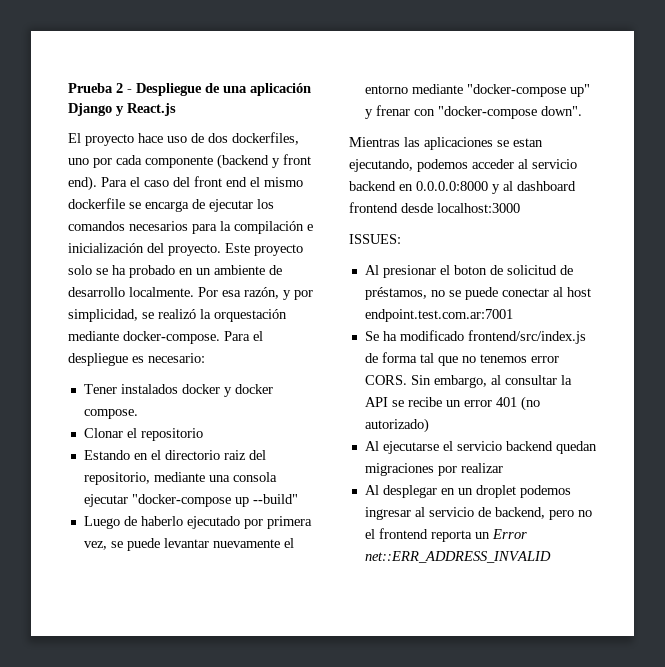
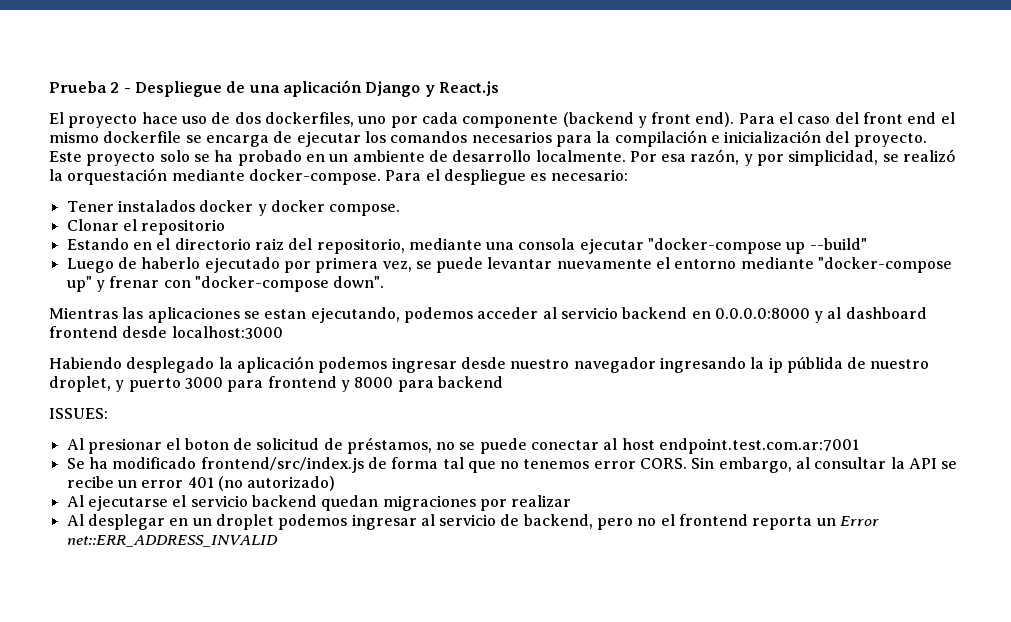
(520, 208) none -> [49,356,930,373] [49,376,503,392] // Habiendo desplegado la aplicación podemos ingresar desde nuestro navegador ingresando la ip públida de nuestro droplet, y puerto 3000 para frontend y 8000 para backend

